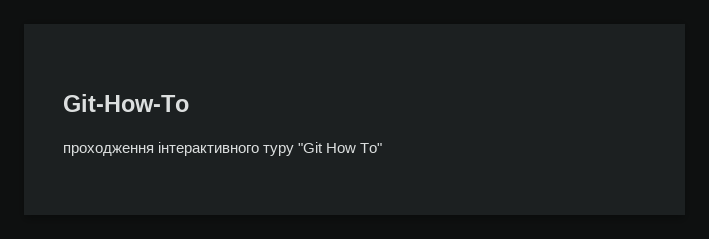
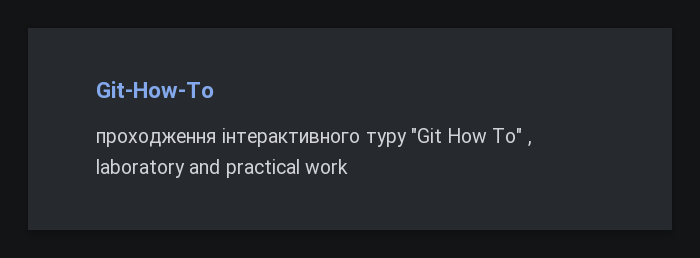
(383, 148) none -> [527,141,532,147] [96,159,348,178] , laboratory and practical work

